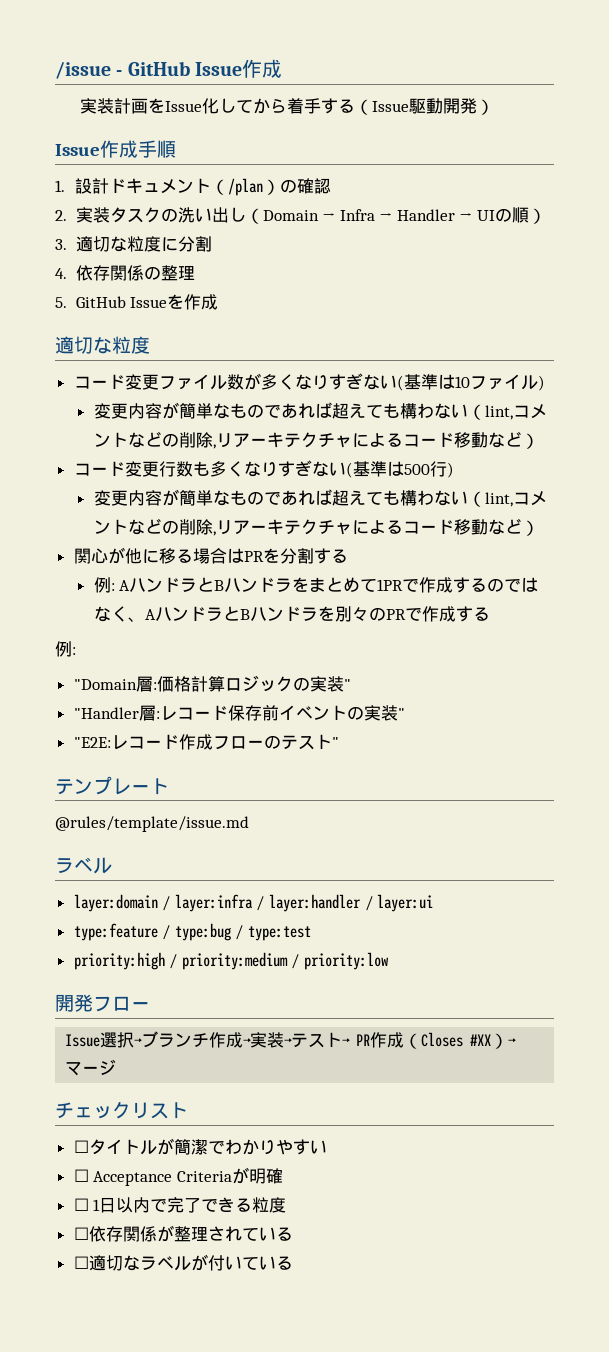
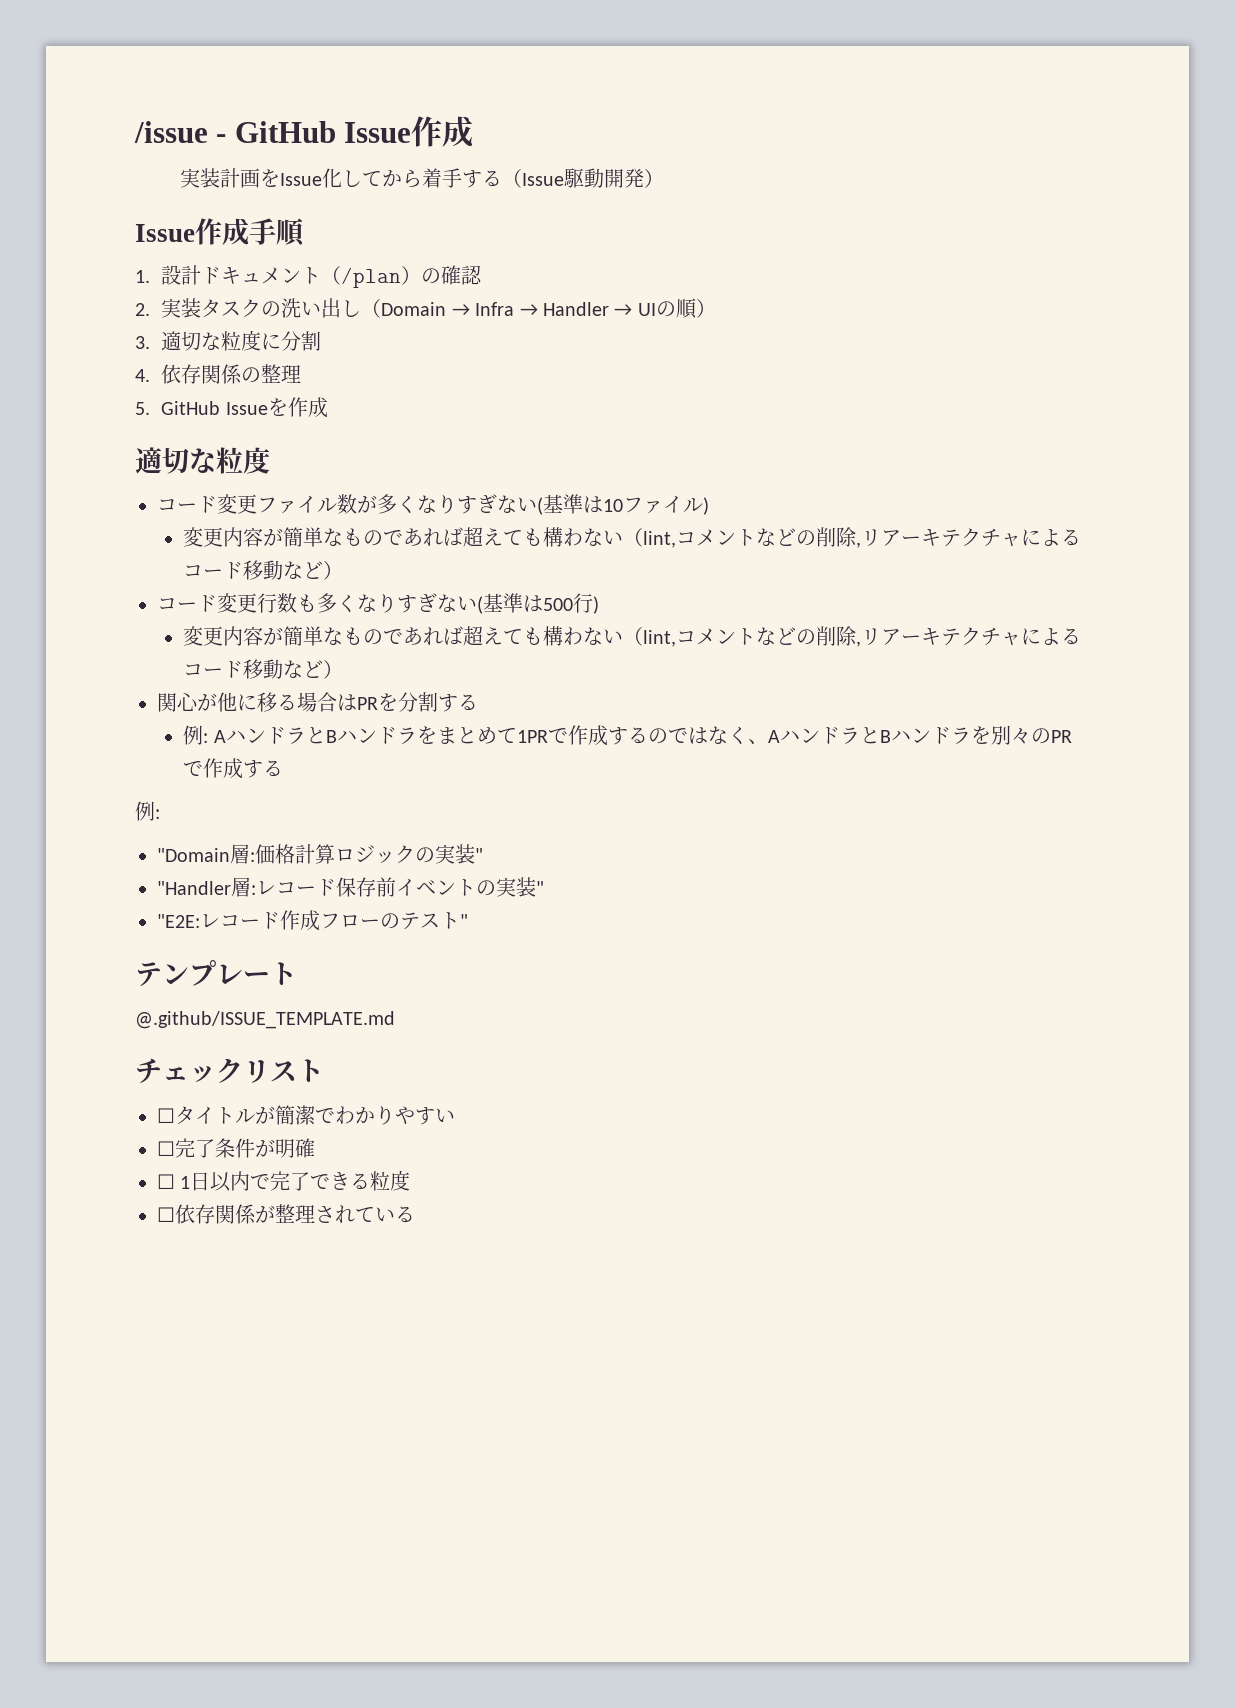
[55,816,249,832] [55,857,112,874] [73,894,434,912] [73,923,312,941] [73,952,390,970] [55,994,150,1012] [65,1031,517,1049] [65,1059,117,1076] @rules/template/issue.md // ラベル // layer:domain / layer:infra / layer:handler / layer:ui // type:feature / type:bug / type:test // priority:high / priority:medium / priority:low // 開発フロー // Issue選択→ブランチ作成→実装→テスト→ PR作成（Closes #XX）→マージ -> [135,1011,395,1029] @.github/ISSUE_TEMPLATE.md
[93,1171,232,1186] Acceptance Criteria -> [175,1138,255,1158] 完了条件
[73,1254,293,1271] // ☐適切なラベルが付いている -> (415, 1214) none

